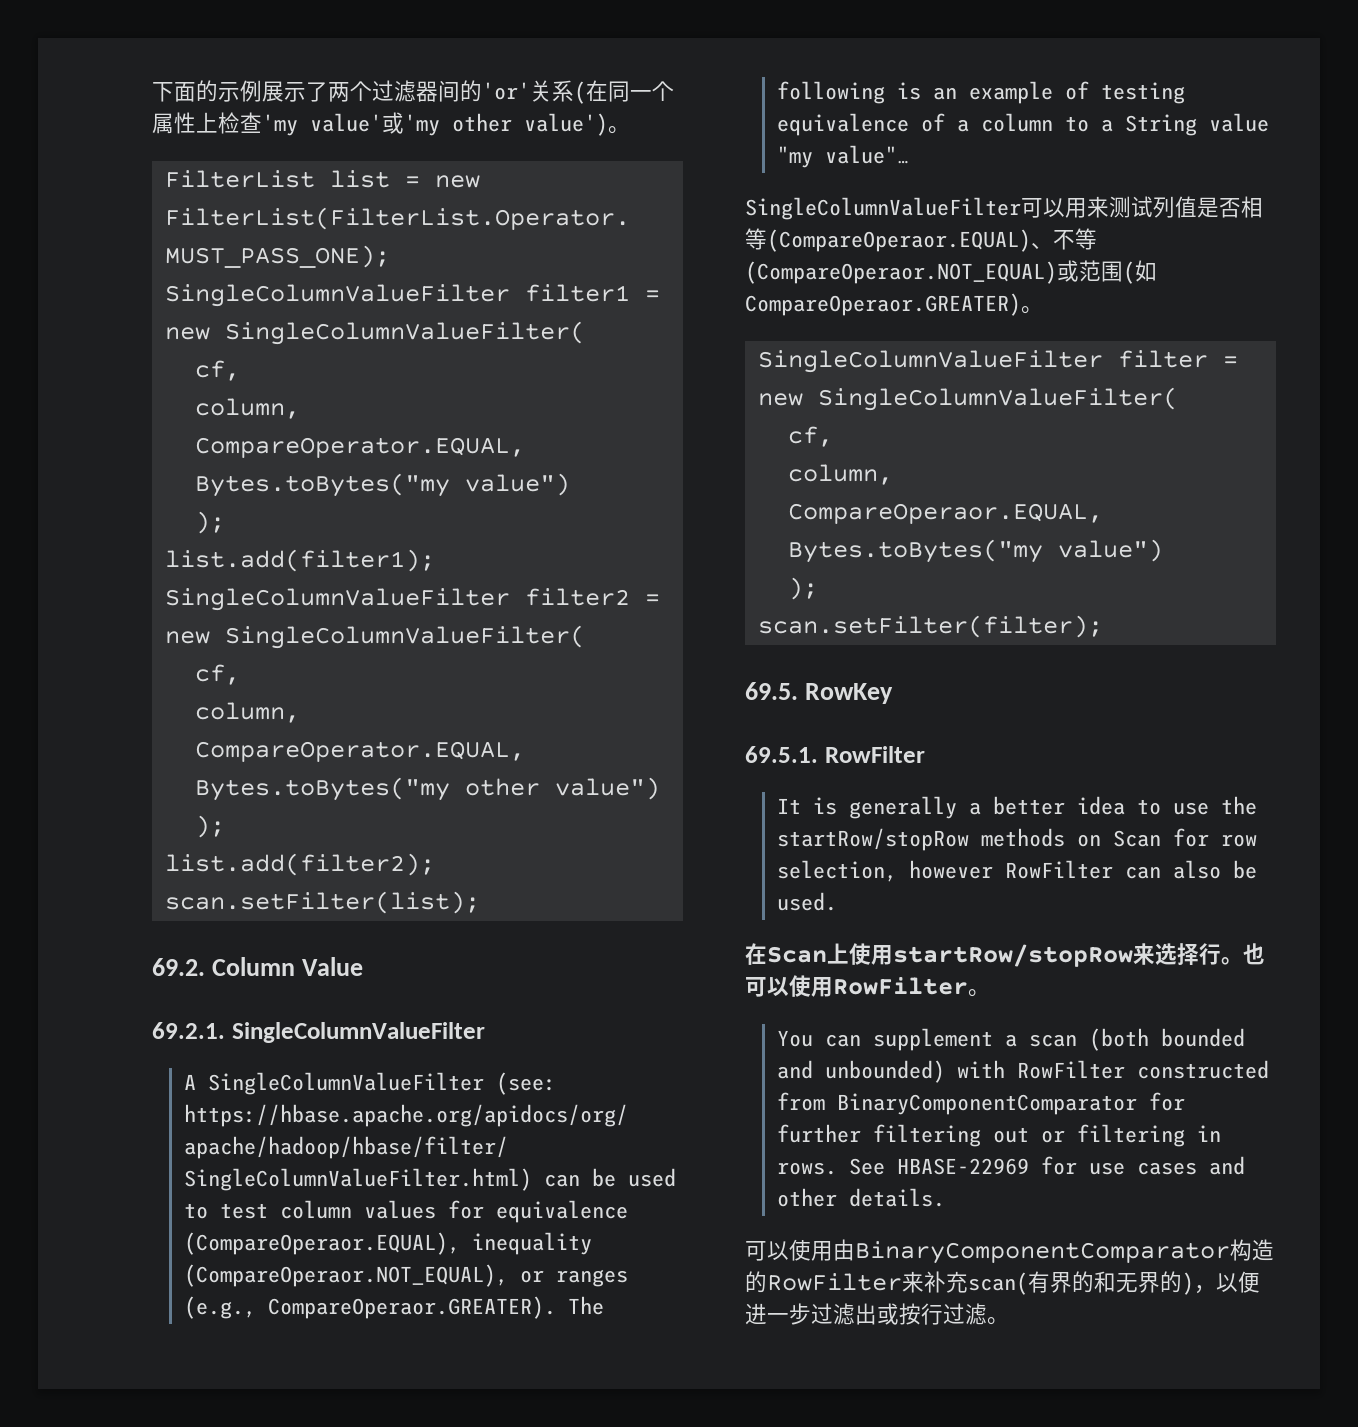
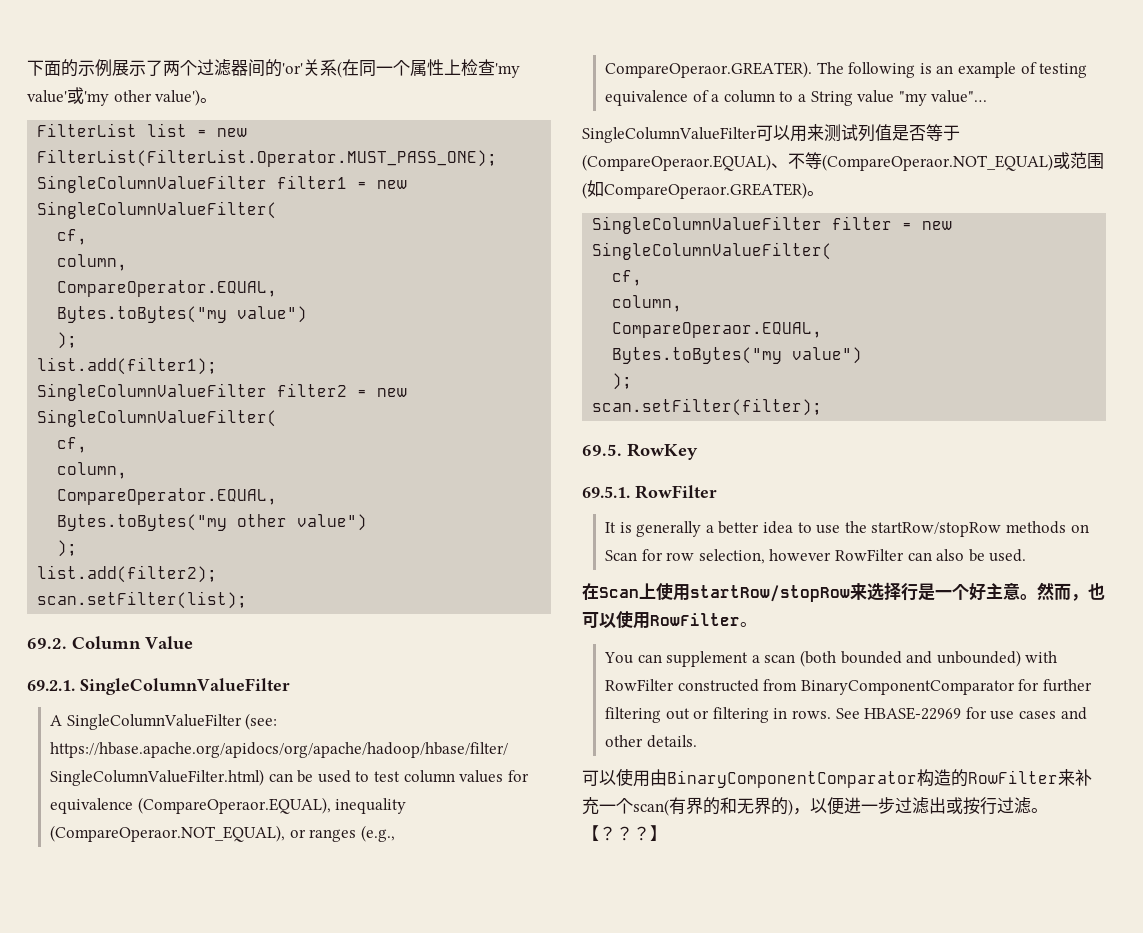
[1241,196,1263,218] [745,228,767,250] 相等 -> [926,124,960,141] 等于
[1221,957,1243,965] 。 -> [918,582,1088,601] 是一个好主意。然而，
(968, 1282) none -> [599,798,633,814] 一个
(1009, 1321) none -> [582,825,667,841] 【？？？】

